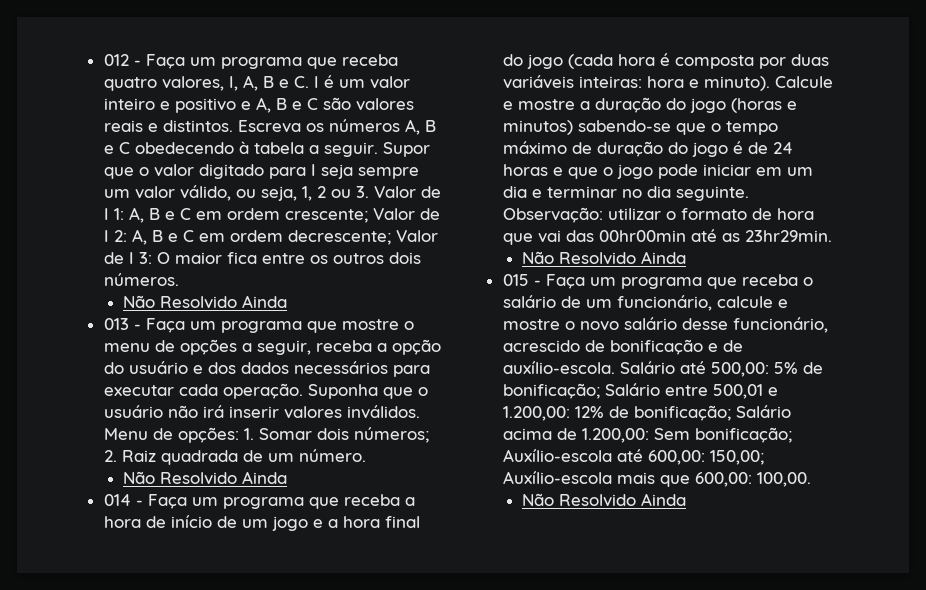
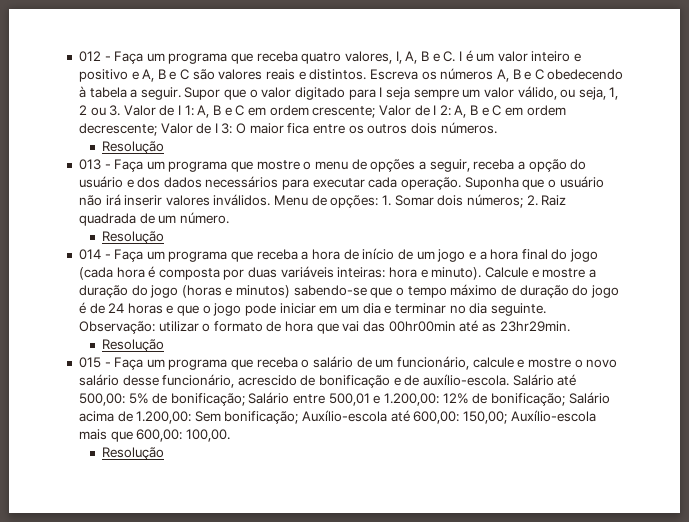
[122,295,287,309] Não Resolvido Ainda -> [101,141,164,154] Resolução
[122,471,287,485] Não Resolvido Ainda -> [101,231,164,244] Resolução
[521,251,686,265] Não Resolvido Ainda -> [101,339,164,352] Resolução
[521,493,686,507] Não Resolvido Ainda -> [101,447,164,460] Resolução

